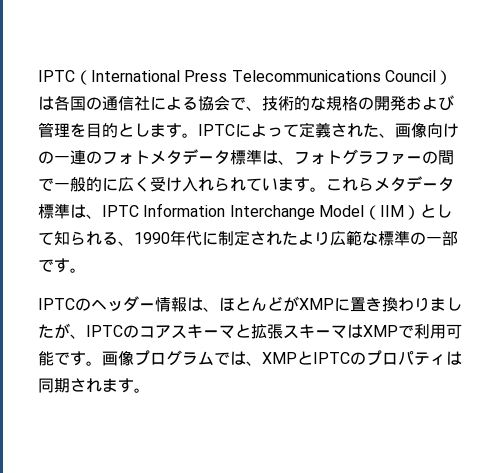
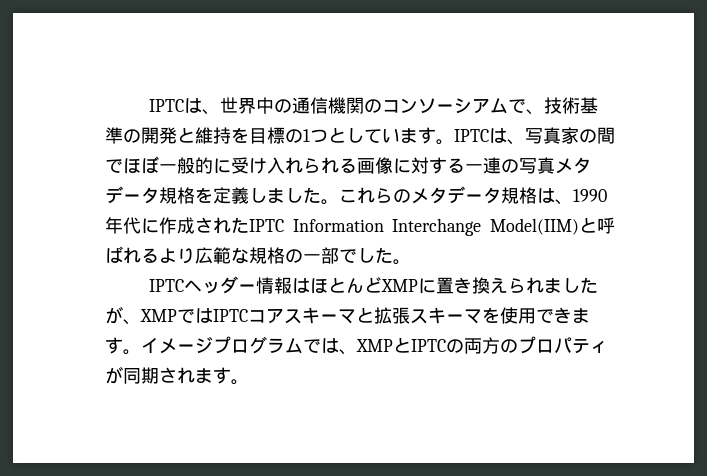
[38,70,452,85] [38,95,454,111] [38,122,459,138] [38,149,454,165] [38,178,54,191] IPTC（International Press Telecommunications Council）は各国の通信社による協会で、技術的な規格の開発および管理を目的とします。IPTCによって定義された、画像向けの一連のフォトメタデータ標準は、フォトグラファーの間で -> [149,97,599,115] [105,127,615,145] [105,156,159,174] IPTCは、世界中の通信機関のコンソーシアムで、技術基準の開発と維持を目標の1つとしています。IPTCは、写真家の間でほぼ
[118,177,150,192] 広く -> (231, 166) none
[246,176,454,192] [38,203,452,220] [38,230,298,246] ています。これらメタデータ標準は、IPTC Information Interchange Model（IIM）として知られる、1990年代に制定された -> [339,157,591,174] [105,186,607,205] [105,217,615,236] [105,246,159,264] る画像に対する一連の写真メタデータ規格を定義しました。これらのメタデータ規格は、1990年代に作成されたIPTC Information Interchange Model(IIM)と呼ばれる
[378,230,410,246] 標準 -> [249,247,285,264] 規格
[54,258,70,273] す -> [357,247,393,263] した
[75,298,91,311] の -> (185, 285) none
[203,307,219,312] 、 -> (311, 285) none
[283,296,299,312] が -> (383, 285) none
[398,297,430,312] わり -> [490,277,545,294] えられ
[86,325,139,338] IPTCの -> [140,308,248,323] XMPではIPTC
[347,324,462,339] [38,351,134,366] はXMPで利用可能です。画像 -> [482,307,590,324] [105,337,213,355] を使用できます。イメージ
(366, 358) none -> [464,337,518,354] 両方の
[446,351,462,365] は -> [105,366,123,384] が

